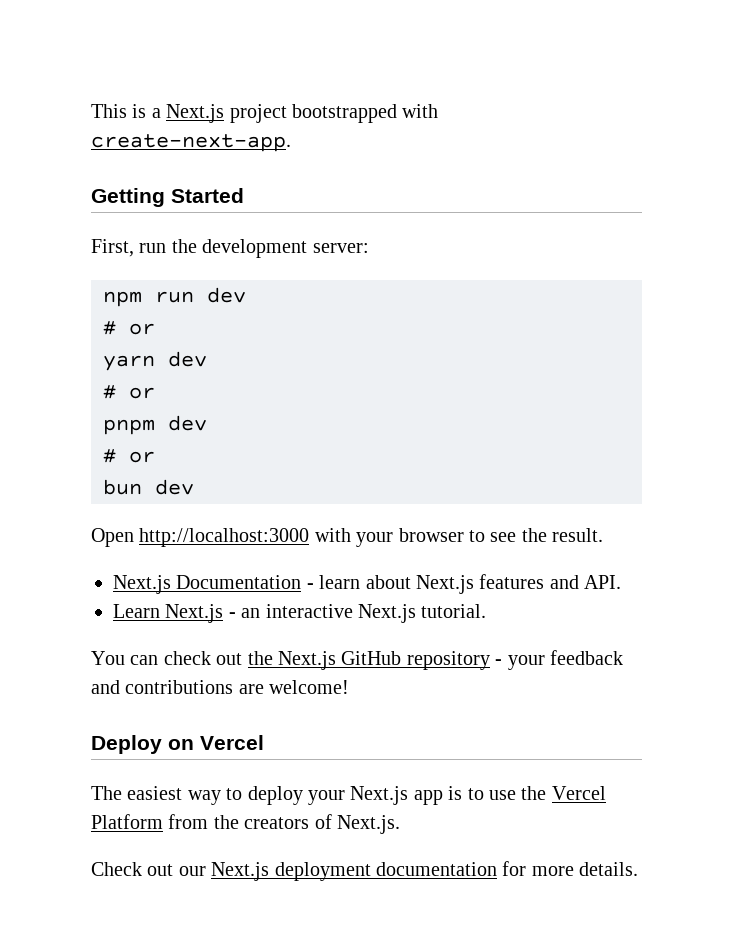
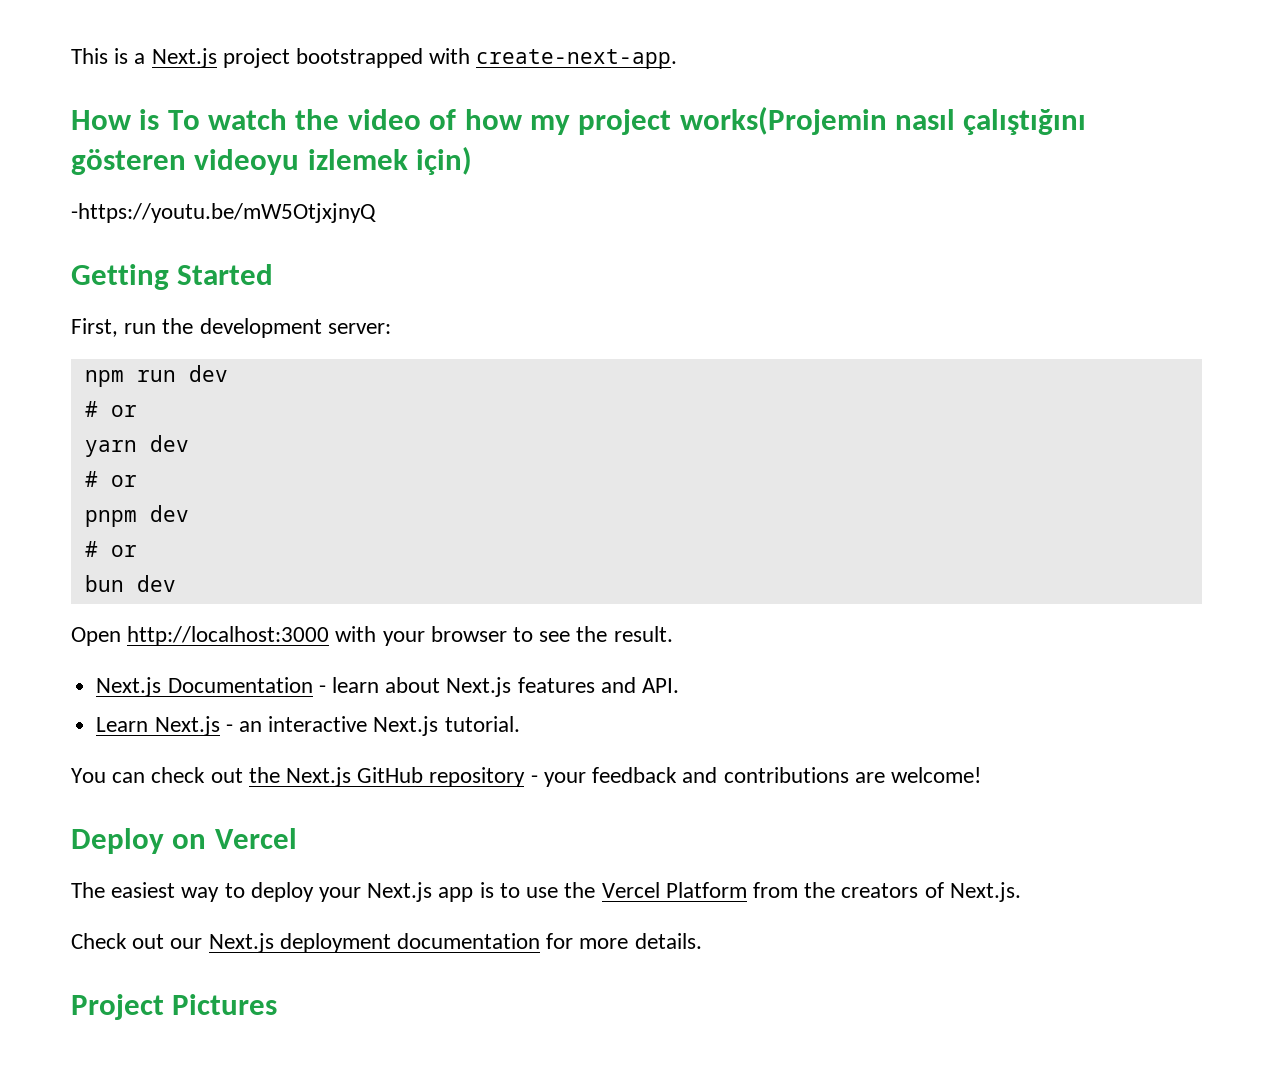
(291, 143) none -> [71,106,1087,135] [71,146,473,175] [71,203,376,223] // How is To watch the video of how my project works(Projemin nasıl çalıştığını gösteren videoyu izlemek için) // -https://youtu.be/mW5OtjxjnyQ
(639, 869) none -> [71,994,278,1020] // Project Pictures

